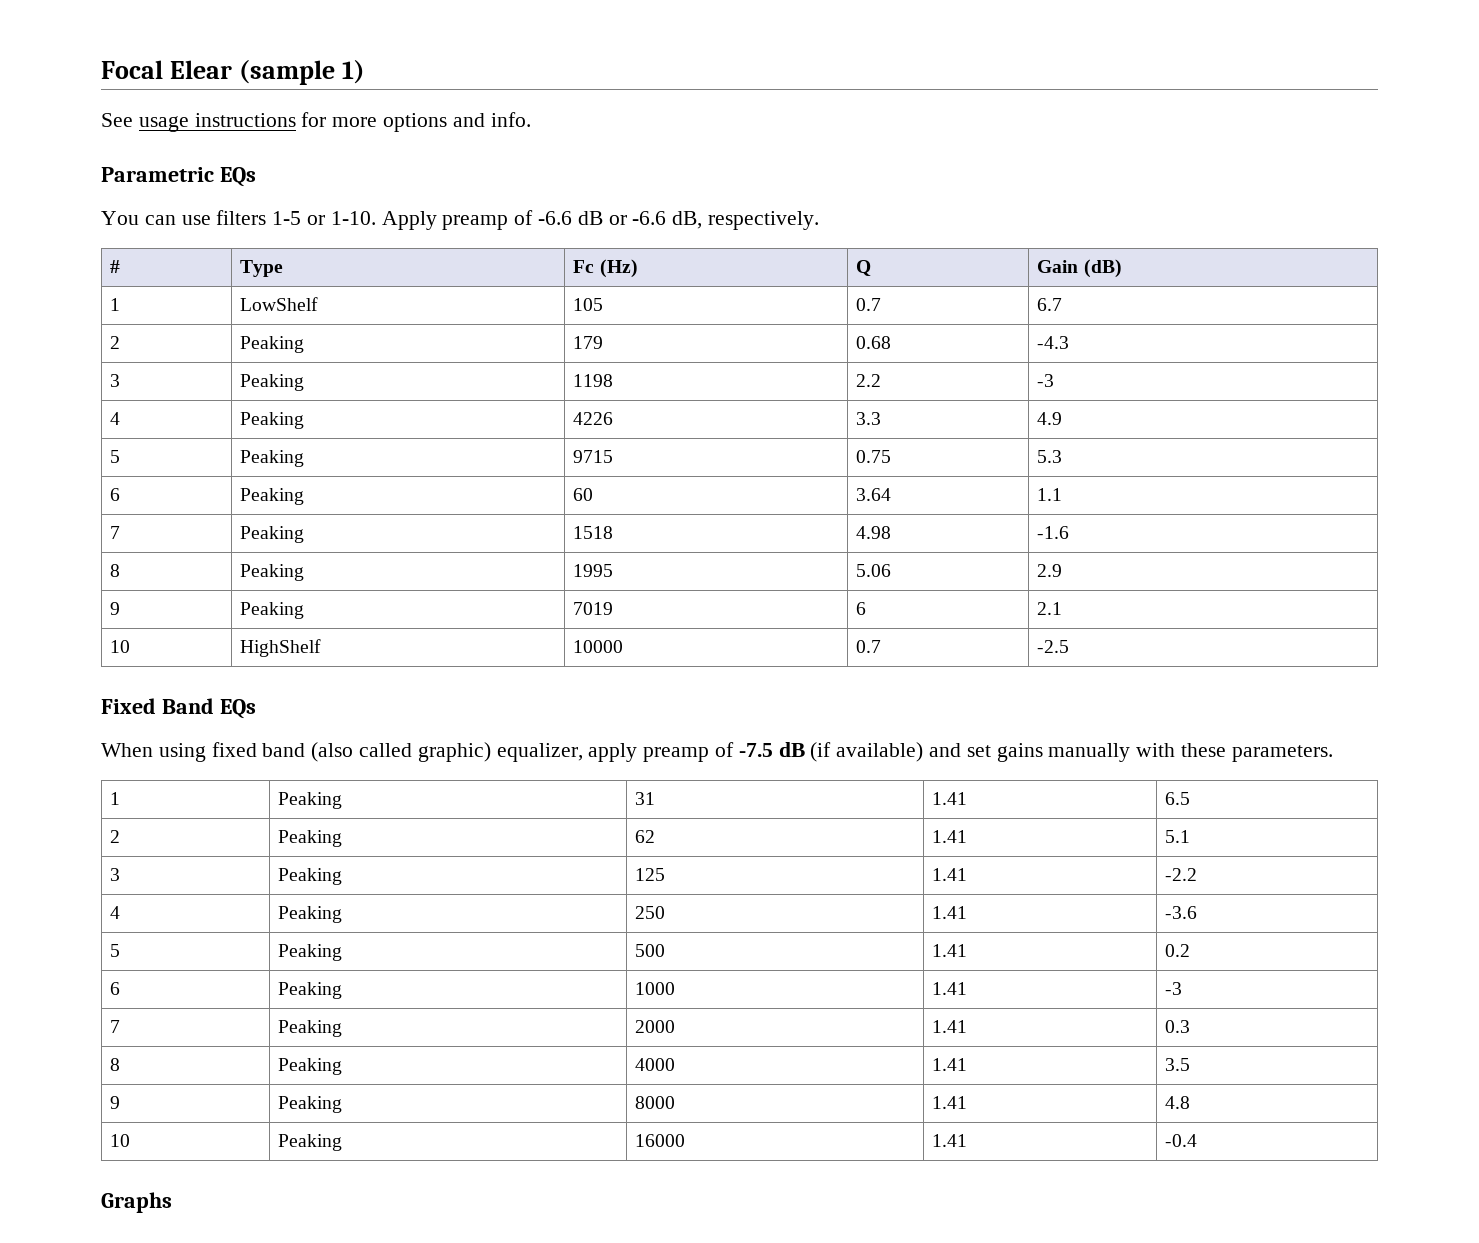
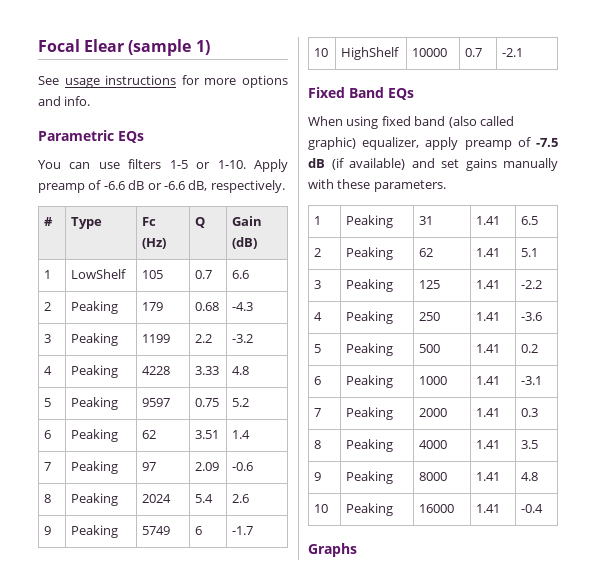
[1037,298,1063,311] 6.7 -> [232,270,250,279] 6.6
[573,374,614,387] 1198 -> [142,334,171,343] 1199
[1037,374,1055,387] [110,412,121,425] [240,412,305,429] [573,412,614,425] [856,412,882,425] [1037,412,1063,425] [110,450,121,463] [240,450,305,467] [573,450,614,463] -3 // 4 | Peaking | 4226 | 3.3 | 4.9 // 5 | Peaking | 9715 -> [232,334,254,343] [44,366,53,375] [71,365,119,378] [142,366,171,375] [195,366,220,375] [232,366,250,375] [44,398,52,407] [71,397,119,410] [142,398,171,407] -3.2 // 4 | Peaking | 4228 | 3.33 | 4.8 // 5 | Peaking | 9597
[1037,450,1063,463] [110,488,121,501] [240,488,305,505] [573,488,594,501] [856,488,892,501] [1037,488,1063,501] [110,526,121,539] [240,526,305,543] [573,526,614,539] [856,526,892,539] [1037,526,1070,539] [110,564,121,577] [240,564,305,581] [573,564,614,577] [856,564,892,577] [1037,564,1063,577] [110,602,121,615] [240,602,305,619] [573,602,614,615] [856,602,867,615] [1037,602,1063,615] 5.3 // 6 | Peaking | 60 | 3.64 | 1.1 // 7 | Peaking | 1518 | 4.98 | -1.6 // 8 | Peaking | 1995 | 5.06 | 2.9 // 9 | Peaking | 7019 | 6 | 2.1 -> [232,398,250,407] [44,430,52,439] [71,429,119,442] [142,430,157,439] [195,430,220,439] [232,430,251,439] [44,462,52,471] [71,461,119,474] [142,462,157,471] [195,462,220,471] [232,462,254,471] [44,494,52,503] [71,493,119,506] [142,494,172,503] [195,494,214,503] [232,494,250,503] [44,526,52,535] [71,525,119,538] [142,526,171,535] [195,526,203,535] [232,526,254,535] 5.2 // 6 | Peaking | 62 | 3.51 | 1.4 // 7 | Peaking | 97 | 2.09 | -0.6 // 8 | Peaking | 2024 | 5.4 | 2.6 // 9 | Peaking | 5749 | 6 | -1.7
[1037,640,1070,653] -2.5 -> [502,48,524,57] -2.1
[1165,982,1183,995] -3 -> [521,376,543,385] -3.1

